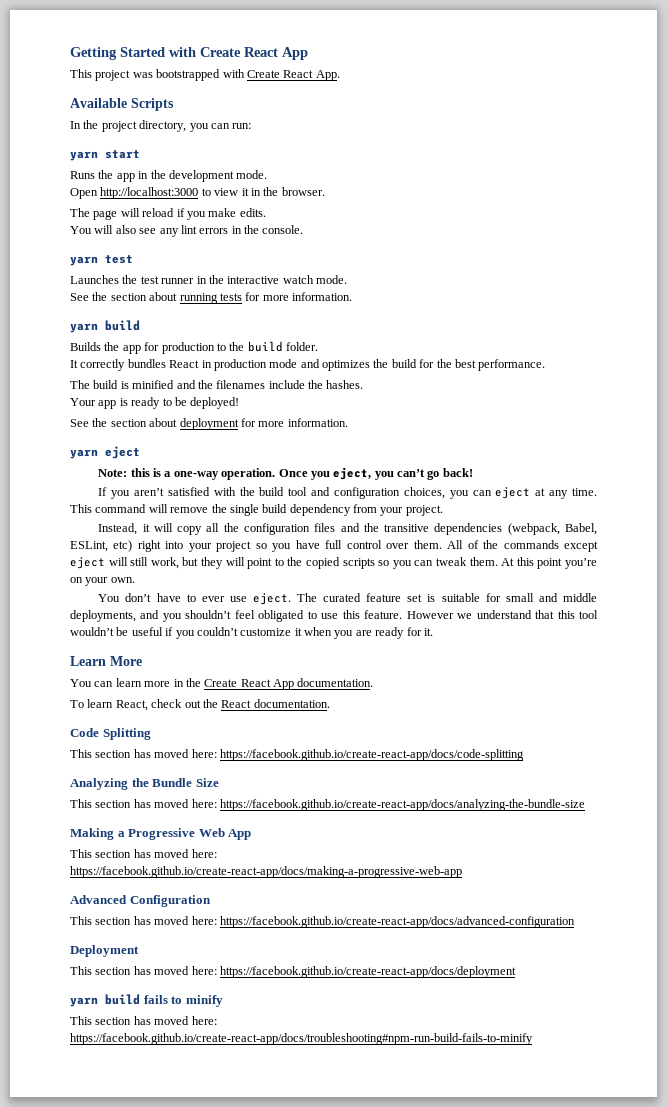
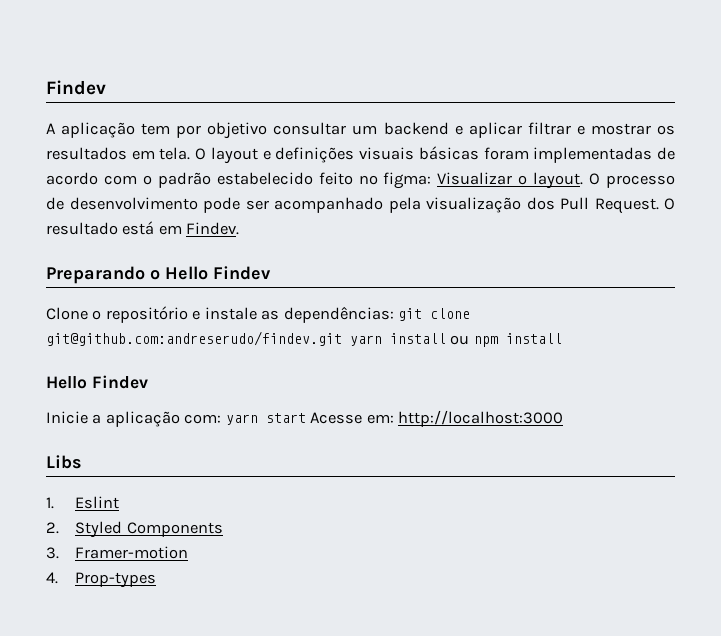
[70,47,308,60] [70,69,340,81] [70,98,174,111] [70,120,252,132] [70,150,140,161] [70,170,268,182] [70,187,325,199] [70,208,266,220] [70,225,304,237] [70,255,133,266] [70,275,347,284] [70,292,352,304] [70,320,140,333] [70,341,318,354] [70,359,546,371] [70,380,364,389] [70,397,240,409] [70,418,348,430] [70,446,140,459] [98,467,473,480] [98,487,598,499] [70,504,443,516] [98,523,597,535] [70,540,599,552] [70,557,598,569] [70,577,135,586] [98,593,598,605] [70,610,598,622] [70,627,433,639] [70,656,142,666] [70,678,374,690] [70,699,330,711] [70,728,151,740] [70,749,524,761] [70,778,219,790] [70,799,585,811] [70,828,252,840] [70,849,217,858] [70,866,462,878] [70,895,211,907] [70,916,575,928] [70,945,139,957] [70,966,516,978] [70,994,223,1007] [70,1016,217,1025] [70,1033,533,1045] Getting Started with Create React App // This project was bootstrapped with Create React App. // Available Scripts // In the project directory, you can run: // yarn start // Runs the app in the development mode. // Open http://localhost:3000 to view it in the browser. // The page will reload if you make edits. // You will also see any lint errors in the console. // yarn test // Launches the test runner in the interactive watch mode. // See the section about running tests for more information. // yarn build // Builds the app for production to the build folder. // It correctly bundles React in production mode and optimizes the build for the best performance. // The build is minified and the filenames include the hashes. // Your app is ready to be deployed! // See the section about deployment for more information. // yarn eject // Note: this is a one-way operation. Once you eject, you can’t go back! // If you aren’t satisfied with the build tool and configuration choices, you can eject at any time. This command will remove the single build dependency from your project. // Instead, it will copy all the configuration files and the transitive dependencies (webpack, Babel, ESLint, etc) right into your project so you have full control over them. All of the commands except eject will still work, but they will point to the copied scripts so you can tweak them. At this point you’re on your own. // You don’t have to ever use eject. The curated feature set is suitable for small and middle deployments, and you shouldn’t feel obligated to use this feature. However we understand that this tool wouldn’t be useful if you couldn’t customize it when you are ready for it. // Learn More // You can learn more in the Create React App documentation. // To learn React, check out the React documentation. // Code Splitting // This section has moved here: https://facebook.github.io/create-react-app/docs/code-splitting // Analyzing the Bundle Size // This section has moved here: https://facebook.github.io/create-react-app/docs/analyzing-the-bundle-size // Making a Progressive Web App // This section has moved here: https://facebook.github.io/create-react-app/docs/making-a-progressive-web-app // Advanced Configuration // This section has moved here: https://facebook.github.io/create-react-app/docs/advanced-configuration // Deployment // This section has moved here: https://facebook.github.io/create-react-app/docs/deployment // yarn build fails to minify // This section has moved here: https://facebook.github.io/create-react-app/docs/troubleshooting#npm-run-build-fails-to-minify -> [46,80,106,95] [46,122,676,139] [46,146,676,164] [46,172,675,189] [46,197,675,214] [46,221,240,235] [46,266,271,284] [46,306,471,323] [46,331,562,347] [46,375,148,389] [46,410,564,427] [46,455,82,469] [46,496,120,509] [46,521,223,538] [46,546,189,559] [46,572,157,588] Findev // A aplicação tem por objetivo consultar um backend e aplicar filtrar e mostrar os resultados em tela. O layout e definições visuais básicas foram implementadas de acordo com o padrão estabelecido feito no figma: Visualizar o layout. O processo de desenvolvimento pode ser acompanhado pela visualização dos Pull Request. O resultado está em Findev. // Preparando o Hello Findev // Clone o repositório e instale as dependências: git clone git@github.com:andreserudo/findev.git yarn install ou npm install // Hello Findev // Inicie a aplicação com: yarn start Acesse em: http://localhost:3000 // Libs // 1. Eslint // 2. Styled Components // 3. Framer-motion // 4. Prop-types

